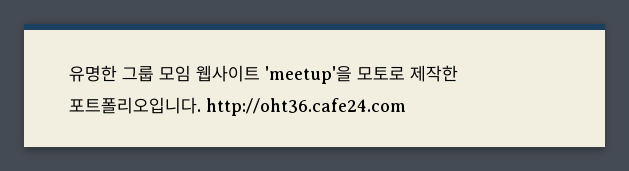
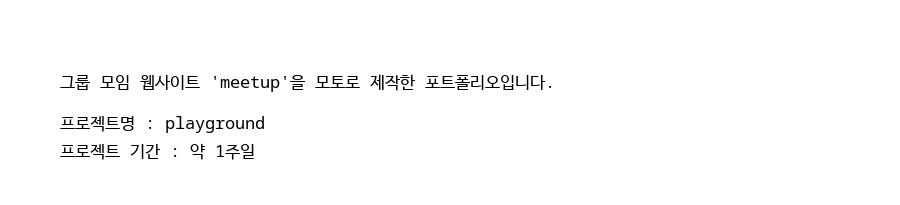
[69,65,117,82] 유명한 -> (60, 82) none
[206,98,406,116] http://oht36.cafe24.com -> [60,116,265,133] [60,143,255,160] // 프로젝트명 : playground // 프로젝트 기간 : 약 1주일

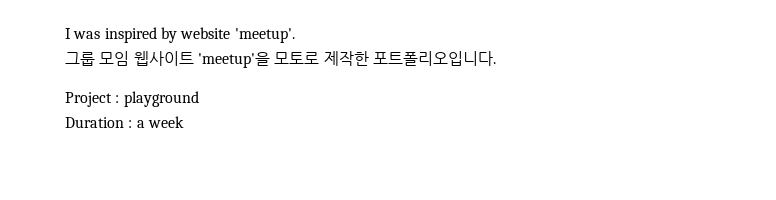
(60, 82) none -> [65,27,295,43] I was inspired by website 'meetup'. //
[60,116,135,132] 프로젝트명 -> [65,92,112,107] Project
[60,143,255,160] 프로젝트 기간 : 약 1주일 -> [65,116,184,128] Duration : a week

